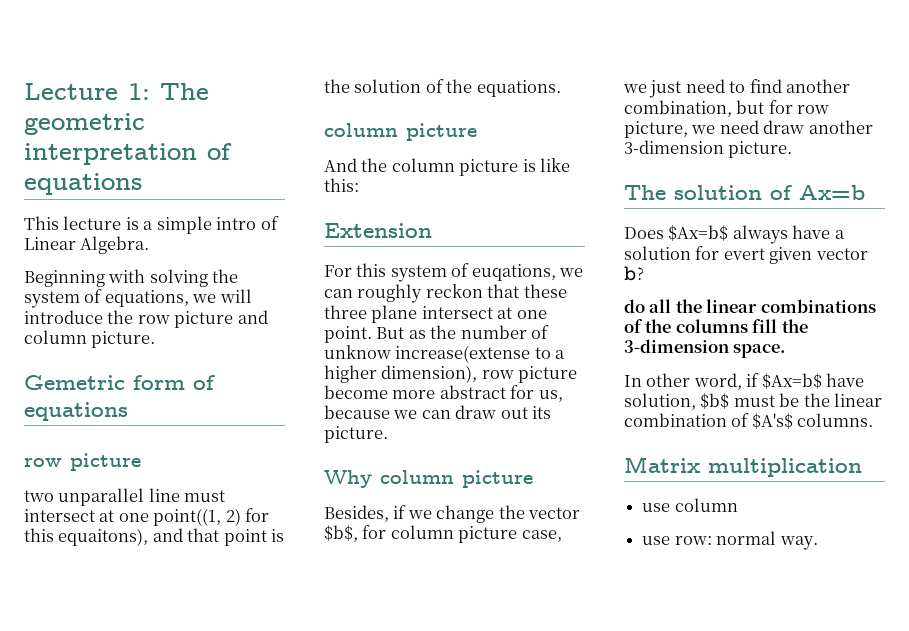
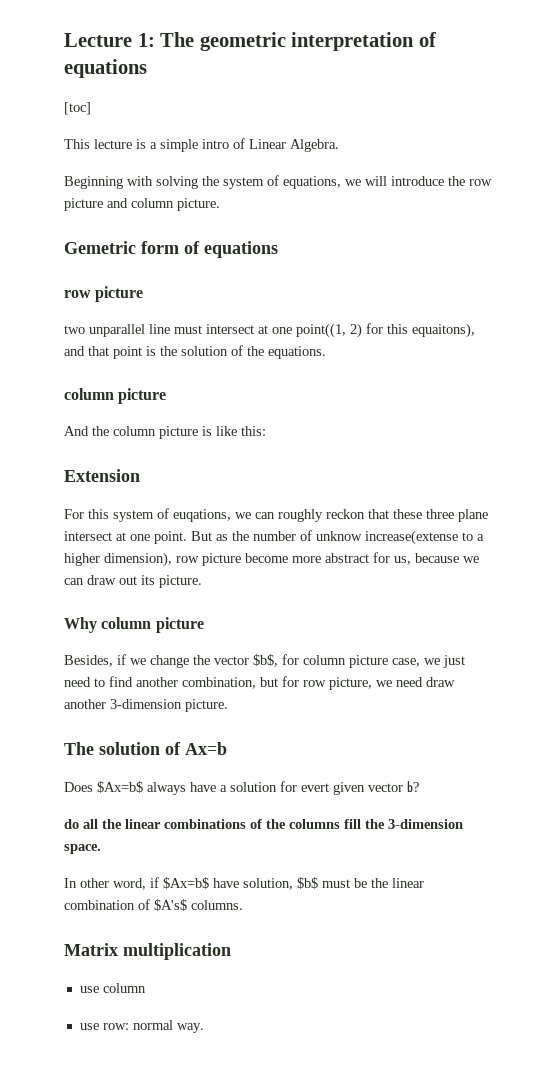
(142, 184) none -> [64,102,91,115] // [toc]

